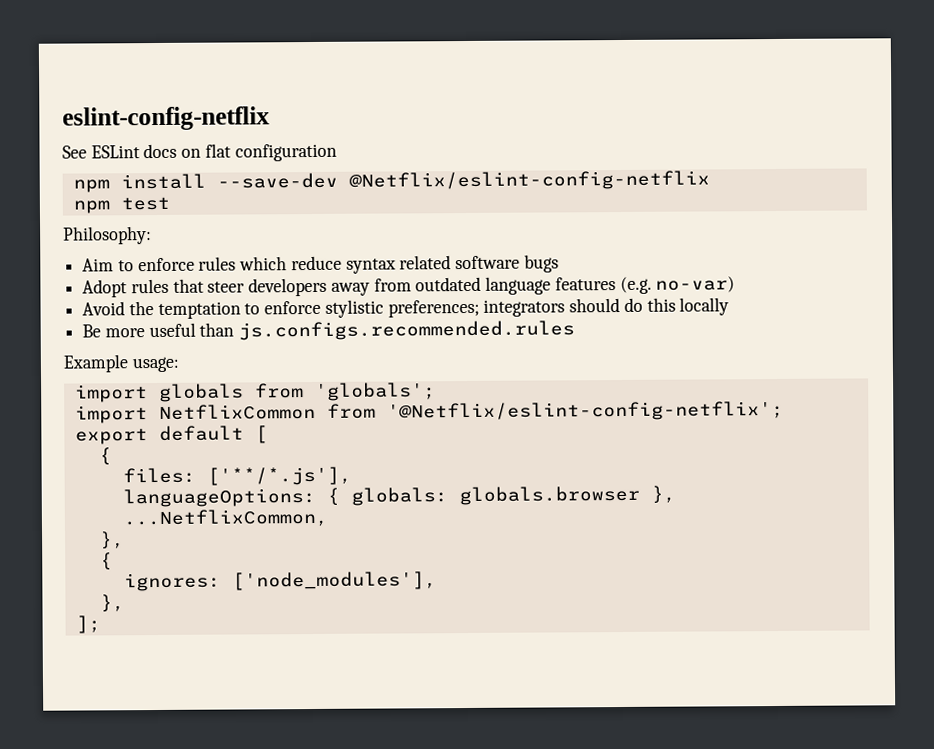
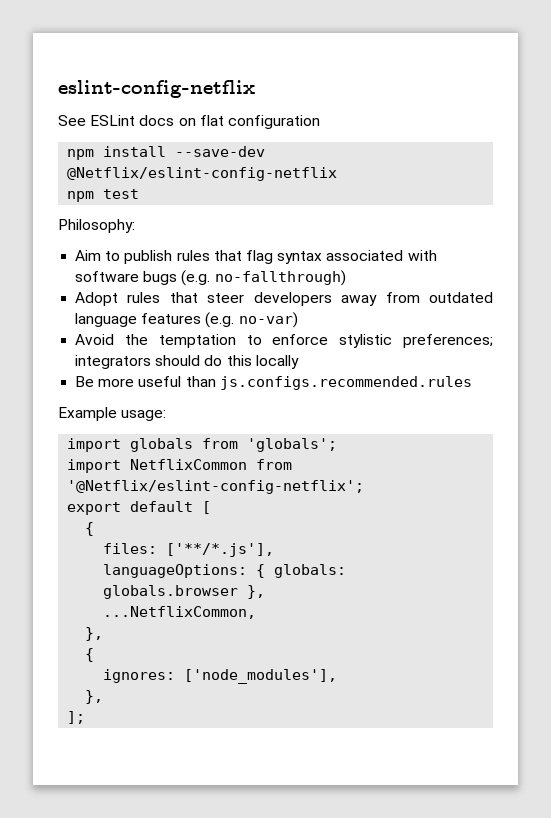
[137,255,452,274] enforce rules which reduce syntax related -> [124,250,437,264] publish rules that flag syntax associated with
(559, 263) none -> [181,270,346,286] (e.g. no-fallthrough)

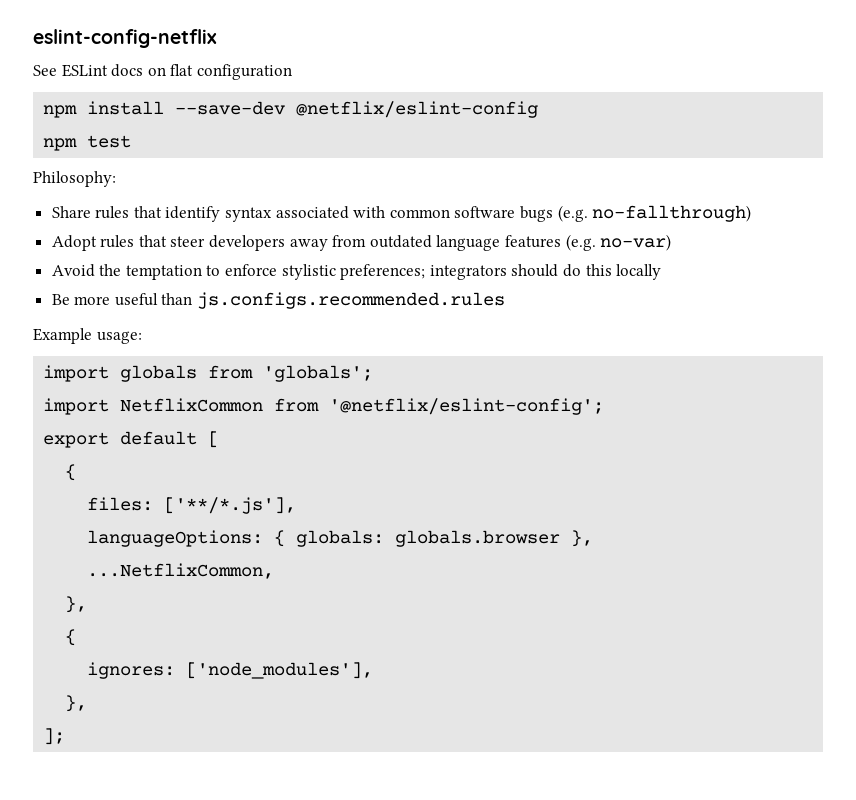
[67,167,338,181] @Netflix/eslint-config-netflix -> [296,101,539,118] @netflix/eslint-config
[75,250,273,264] Aim to publish rules that flag -> [51,206,221,222] Share rules that identify
(437, 255) none -> [389,209,450,218] common
[67,480,365,494] '@Netflix/eslint-config-netflix'; -> [329,398,605,415] '@netflix/eslint-config';

